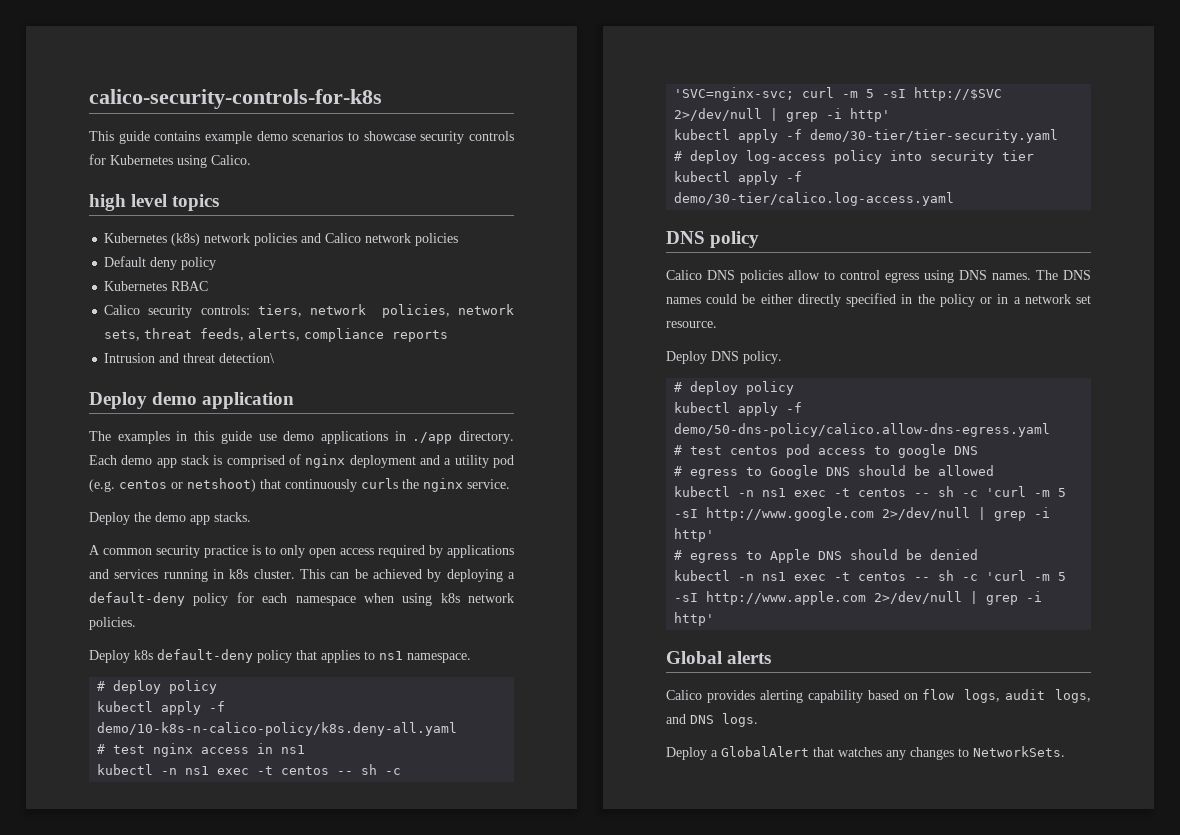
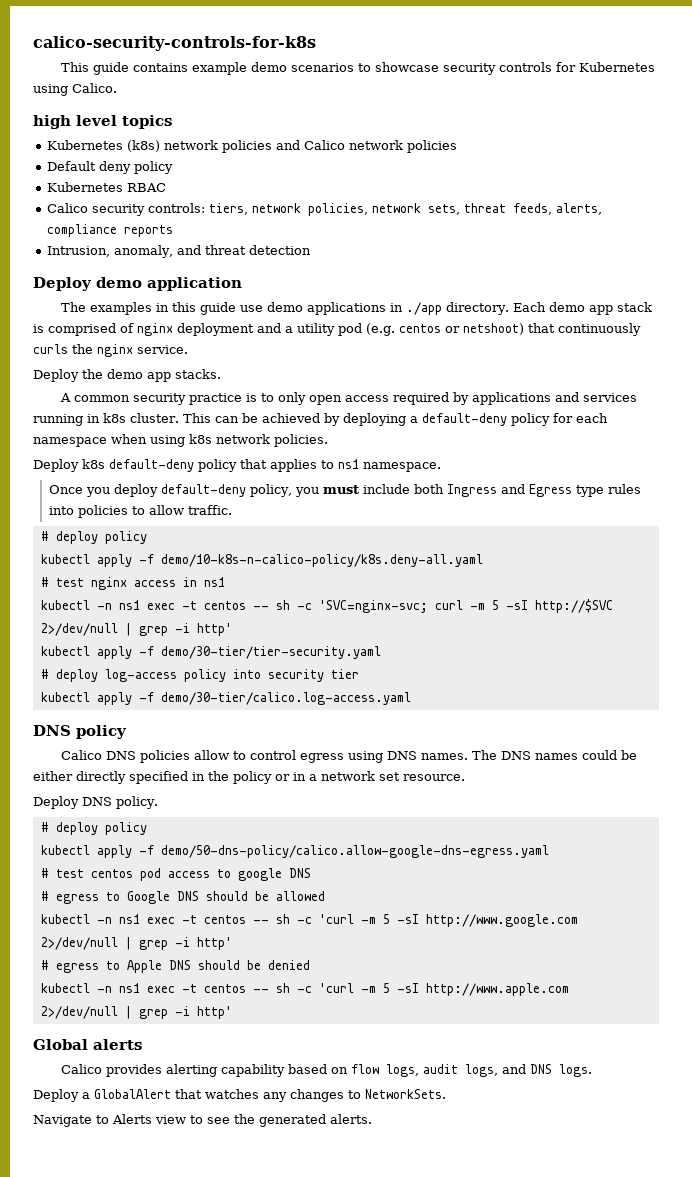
[104,353,156,363] Intrusion -> [46,245,173,258] Intrusion, anomaly,
[219,353,275,363] detection\ -> [248,245,311,255] detection
(471, 658) none -> [48,484,641,497] [48,505,232,518] // Once you deploy default-deny policy, you must include both Ingress and Egress type rules into policies to allow traffic.
[674,423,1051,437] demo/50-dns-policy/calico.allow-dns-egress.yaml -> [160,845,549,858] demo/50-dns-policy/calico.allow-google-dns-egress.yaml
(1065, 751) none -> [33,1114,372,1127] // Navigate to Alerts view to see the generated alerts.

